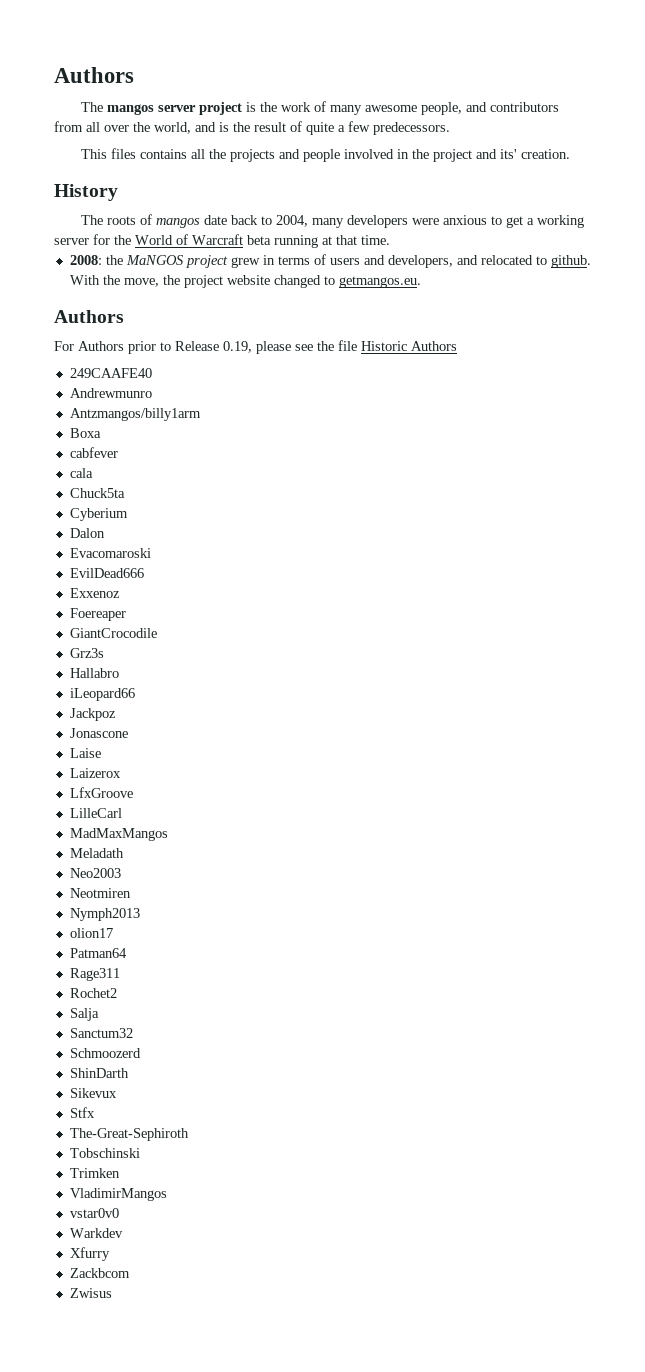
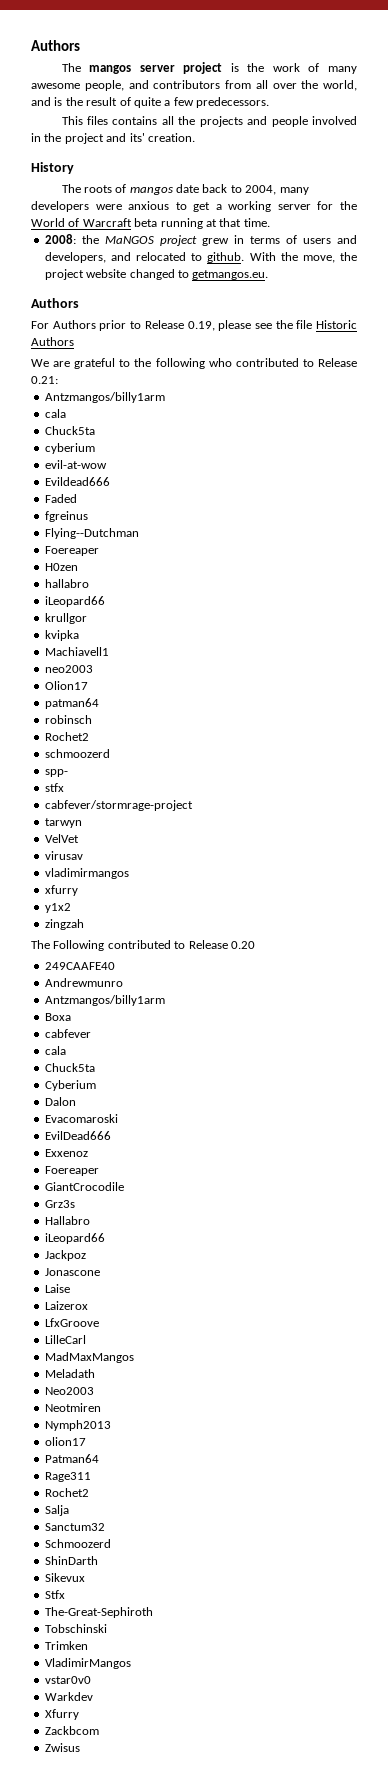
(457, 346) none -> [31,358,357,369] [31,376,58,384] [44,392,165,403] [44,409,66,418] [44,426,95,435] [44,443,95,454] [44,460,107,469] [44,477,110,486] [44,494,77,503] [44,511,88,522] [44,528,139,539] [44,546,99,556] [44,563,78,571] [44,579,89,588] [44,596,105,607] [44,613,87,624] [44,630,79,641] [44,647,109,656] [44,665,93,673] [44,681,88,690] [44,698,99,709] [44,715,92,724] [44,732,89,741] [44,749,110,758] [44,769,68,777] [44,783,64,792] [44,800,193,811] [44,818,82,828] [44,834,79,843] [44,851,83,860] [44,868,129,879] [44,885,78,896] [44,903,71,913] [44,919,84,930] [31,940,255,951] // We are grateful to the following who contributed to Release 0.21: // Antzmangos/billy1arm // cala // Chuck5ta // cyberium // evil-at-wow // Evildead666 // Faded // fgreinus // Flying--Dutchman // Foereaper // H0zen // hallabro // iLeopard66 // krullgor // kvipka // Machiavell1 // neo2003 // Olion17 // patman64 // robinsch // Rochet2 // schmoozerd // spp- // stfx // cabfever/stormrage-project // tarwyn // VelVet // virusav // vladimirmangos // xfurry // y1x2 // zingzah // The Following contributed to Release 0.20

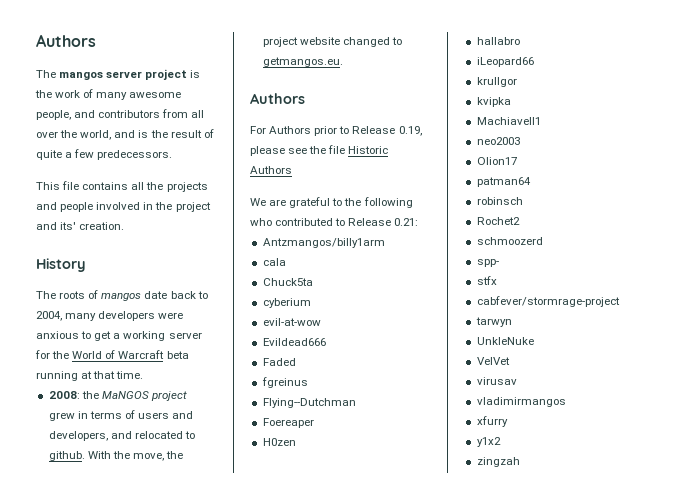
[86,116,108,125] files -> [62,181,80,190] file
(82, 823) none -> [476,337,534,345] // UnkleNuke
[31,940,255,951] [44,962,115,970] [44,978,123,987] [44,995,165,1006] [44,1013,71,1021] [44,1029,91,1038] [44,1046,66,1055] [44,1063,95,1072] [44,1080,96,1091] [44,1097,76,1106] [44,1114,118,1123] [44,1131,111,1140] [44,1149,88,1157] [44,1166,99,1176] [44,1182,124,1191] [44,1200,75,1208] [44,1216,90,1225] [44,1233,105,1244] [44,1250,86,1261] [44,1268,100,1276] [44,1284,70,1293] [44,1301,88,1310] [44,1318,99,1327] [44,1335,86,1344] [44,1352,134,1363] [44,1369,95,1378] [44,1387,94,1395] [44,1403,101,1412] [44,1420,111,1431] [44,1437,86,1446] [44,1454,99,1463] [44,1472,91,1482] [44,1488,89,1497] [44,1505,69,1516] [44,1523,105,1531] [44,1539,111,1548] [44,1556,98,1565] [44,1573,85,1582] [44,1590,65,1599] [44,1607,153,1618] [44,1624,107,1633] [44,1641,88,1650] [44,1658,131,1669] [44,1676,91,1684] [44,1692,93,1701] [44,1709,79,1720] [44,1726,99,1735] [44,1743,80,1752] // The Following contributed to Release 0.20 // 249CAAFE40 // Andrewmunro // Antzmangos/billy1arm // Boxa // cabfever // cala // Chuck5ta // Cyberium // Dalon // Evacomaroski // EvilDead666 // Exxenoz // Foereaper // GiantCrocodile // Grz3s // Hallabro // iLeopard66 // Jackpoz // Jonascone // Laise // Laizerox // LfxGroove // LilleCarl // MadMaxMangos // Meladath // Neo2003 // Neotmiren // Nymph2013 // olion17 // Patman64 // Rage311 // Rochet2 // Salja // Sanctum32 // Schmoozerd // ShinDarth // Sikevux // Stfx // The-Great-Sephiroth // Tobschinski // Trimken // VladimirMangos // vstar0v0 // Warkdev // Xfurry // Zackbcom // Zwisus -> (520, 462) none

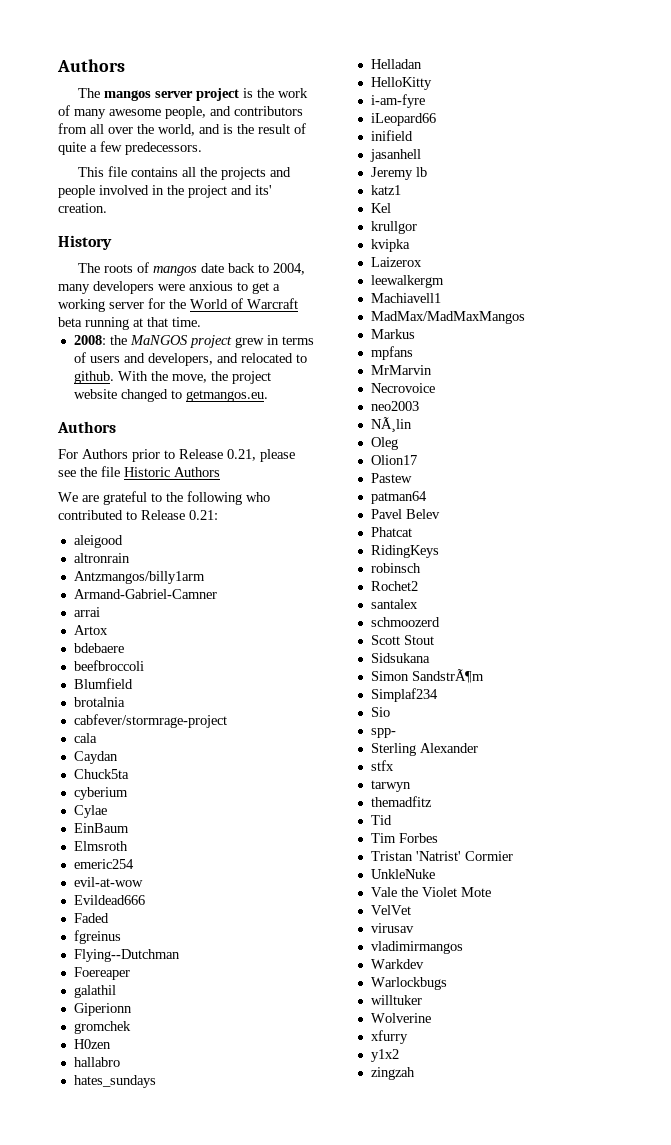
[398,126,422,136] 0.19, -> [227,449,256,461] 0.21,
(419, 222) none -> [73,535,123,548] [73,553,130,563] // aleigood // altronrain
(385, 243) none -> [73,589,217,599] [73,607,100,617] [73,625,108,635] [73,643,124,653] [73,660,144,671] [73,678,133,689] [73,697,125,707] [73,714,227,728] // Armand-Gabriel-Camner // arrai // Artox // bdebaere // beefbroccoli // Blumfield // brotalnia // cabfever/stormrage-project
(286, 262) none -> [73,751,118,764] // Caydan
(311, 303) none -> [73,805,107,818] [73,823,129,833] [73,841,128,851] [73,859,134,869] // Cylae // EinBaum // Elmsroth // emeric254
(314, 423) none -> [73,985,116,998] [73,1003,132,1016] [73,1021,131,1034] // galathil // Giperionn // gromchek
[476,57,534,67] iLeopard66 -> [73,1075,156,1088] [370,59,422,69] [370,77,432,90] [370,94,425,108] [370,113,436,126] [370,130,413,141] [369,149,421,162] [370,167,427,180] [370,185,401,195] [370,203,391,213] hates_sundays // Helladan // HelloKitty // i-am-fyre // iLeopard66 // inifield // jasanhell // Jeremy lb // katz1 // Kel
(511, 102) none -> [370,257,422,267] [370,275,444,288] // Laizerox // leewalkergm
(541, 121) none -> [370,311,525,324] [370,329,415,339] [370,346,413,360] [370,365,432,375] [370,383,435,393] // MadMax/MadMaxMangos // Markus // mpfans // MrMarvin // Necrovoice
(520, 141) none -> [370,417,412,432] [370,437,398,450] // NÃ¸lin // Oleg
(517, 161) none -> [370,473,412,483] // Pastew
(531, 182) none -> [370,509,440,519] [370,527,412,537] [370,545,439,558] // Pavel Belev // Phatcat // RidingKeys
(520, 221) none -> [370,599,418,609] // santalex
(543, 241) none -> [370,635,434,645] [370,653,430,663] [370,669,484,683] [370,688,438,702] [370,707,390,717] // Scott Stout // Sidsukana // Simon SandstrÃ¶m // Simplaf234 // Sio
(499, 263) none -> [370,743,478,756] // Sterling Alexander
[476,296,620,307] // cabfever/stormrage-project -> (394, 765) none
[476,337,534,345] UnkleNuke -> [370,796,432,807] [370,815,392,825] [370,833,438,843] [370,851,513,861] [370,869,435,879] [370,887,491,897] themadfitz // Tid // Tim Forbes // Tristan 'Natrist' Cormier // UnkleNuke // Vale the Violet Mote
(566, 402) none -> [370,959,424,969] [370,977,447,990] [370,995,422,1005] [370,1013,431,1023] // Warkdev // Warlockbugs // willtuker // Wolverine

